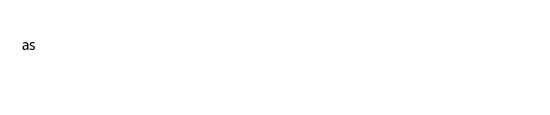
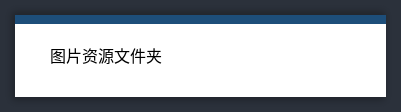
[22,42,35,50] as -> [50,48,162,65] 图片资源文件夹

